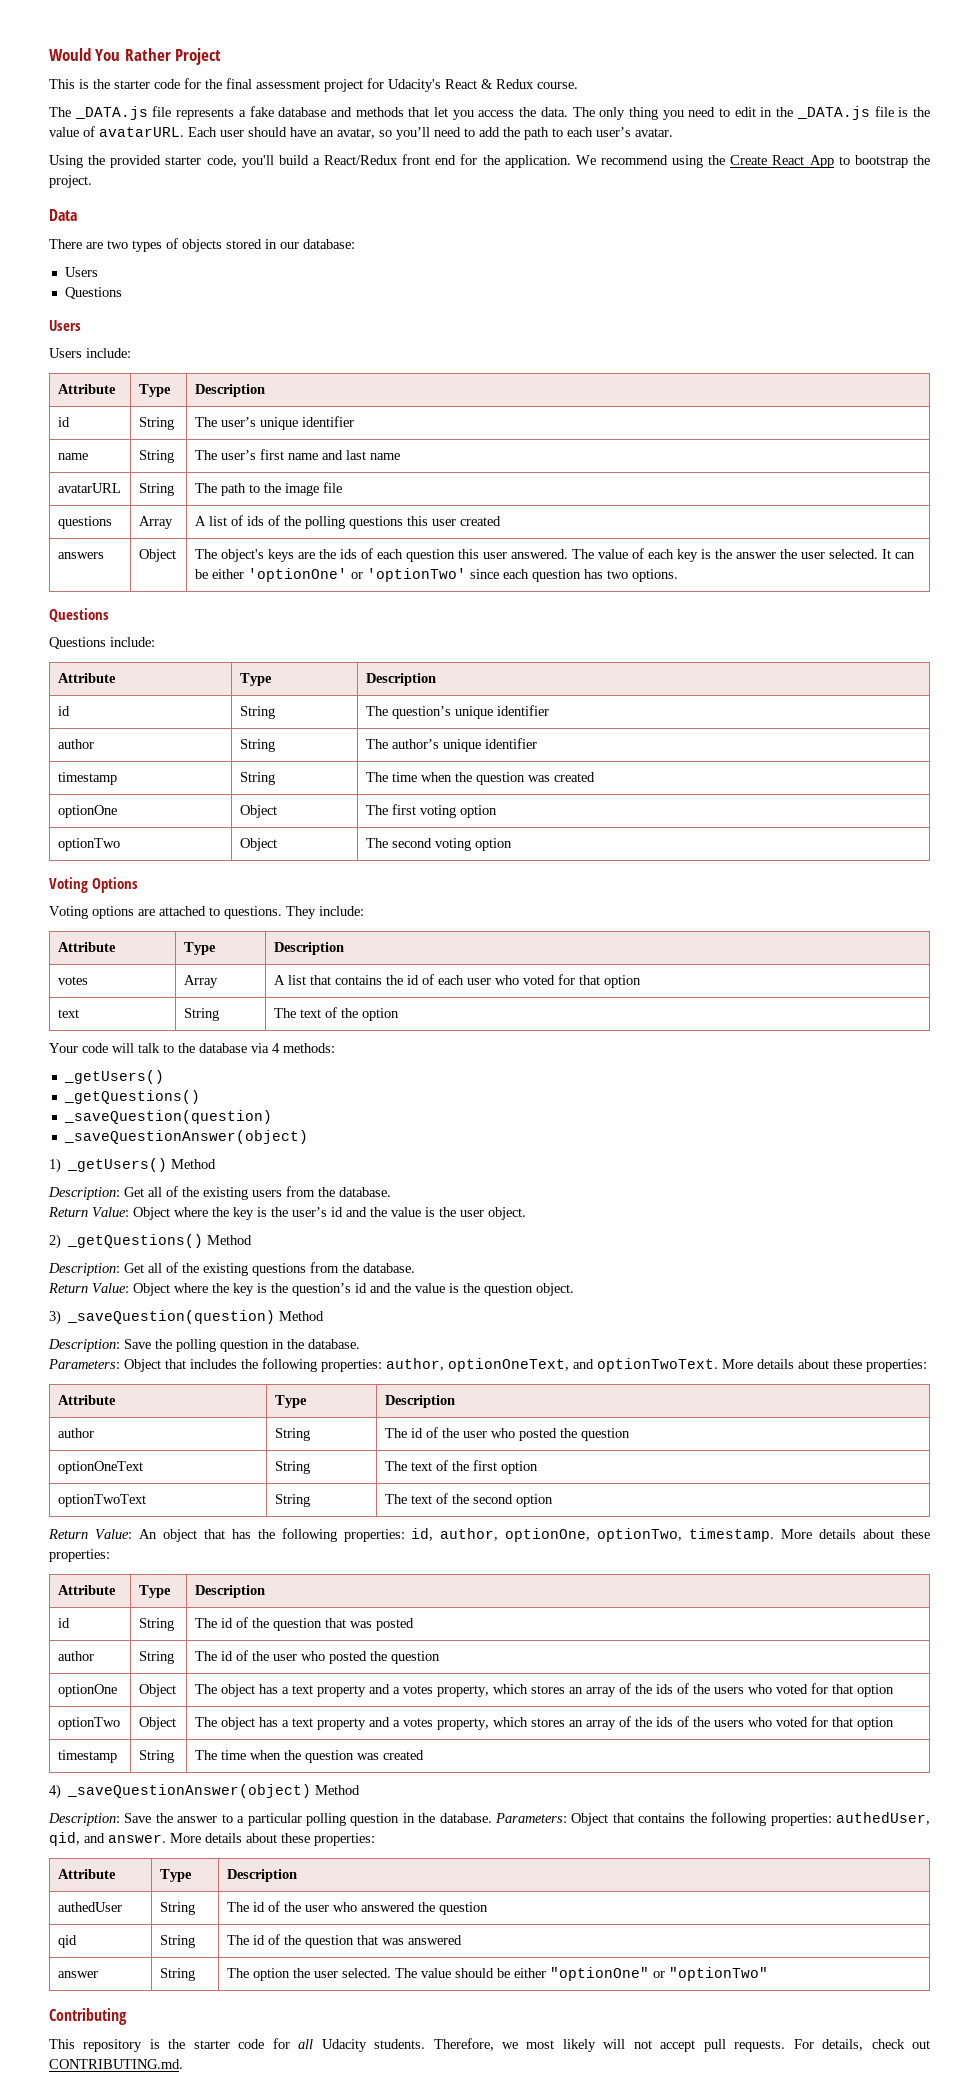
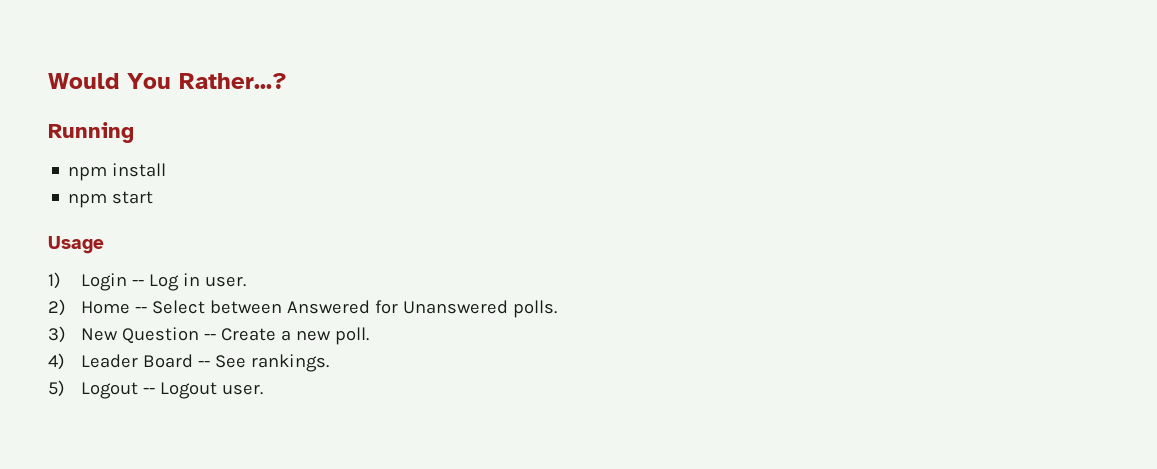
[124,48,222,65] [49,78,578,92] [49,106,930,120] [49,126,673,140] [49,154,931,168] [49,175,92,188] [49,209,77,221] [49,238,355,252] [64,267,98,277] [64,287,122,299] [49,320,81,331] [49,348,131,358] [57,384,116,394] [138,384,171,397] [194,384,265,397] [57,417,70,427] [138,417,174,430] [194,416,354,430] [57,453,88,460] [138,450,174,463] [194,449,400,460] [57,483,121,493] [138,483,174,496] [194,482,342,496] [57,516,112,529] [138,516,173,529] [194,515,501,529] [57,552,104,559] [138,549,176,562] [194,548,915,562] [194,568,678,582] [49,608,109,622] [49,637,155,649] [57,673,116,683] [239,673,272,686] [365,673,436,686] [57,706,70,716] [239,706,275,719] [365,705,549,719] [57,739,94,749] [239,739,275,752] [365,738,537,752] [57,772,117,785] [239,772,275,785] [365,772,595,785] [57,805,117,818] [239,805,277,818] [365,804,497,818] [57,838,120,851] [239,838,277,851] [365,838,512,851] [49,877,138,893] [49,906,364,919] [57,942,116,952] [183,942,216,955] [273,942,344,955] [57,976,88,985] [183,975,218,988] [273,974,641,988] [57,1009,79,1018] [183,1008,219,1021] [273,1007,399,1021] [49,1043,335,1053] [63,1070,164,1084] [63,1090,200,1104] [63,1110,272,1124] [63,1130,308,1144] [49,1158,217,1173] [48,1186,391,1200] [48,1207,526,1220] [49,1234,253,1249] [48,1262,415,1276] [48,1283,574,1296] [49,1310,325,1325] [48,1339,360,1352] [48,1358,927,1372] [57,1395,116,1405] [274,1395,307,1408] [384,1395,455,1408] [57,1428,94,1438] [274,1428,310,1441] [384,1427,630,1441] [57,1461,143,1474] [274,1461,310,1474] [384,1460,538,1474] [57,1494,146,1507] [274,1494,310,1507] [384,1493,553,1507] [48,1528,931,1542] [49,1549,110,1562] [57,1585,116,1595] [138,1585,171,1598] [194,1585,265,1598] [57,1618,70,1628] [138,1618,174,1631] [194,1617,414,1631] [57,1651,94,1661] [138,1651,174,1664] [194,1650,440,1664] [57,1684,117,1697] [138,1684,176,1697] [194,1683,894,1697] [57,1717,120,1730] [138,1717,176,1730] [194,1716,894,1730] [57,1750,117,1763] [138,1750,174,1763] [194,1750,424,1763] [49,1784,361,1799] [48,1812,931,1826] [49,1832,375,1846] [57,1869,116,1879] [159,1869,192,1882] [226,1869,297,1882] [57,1902,122,1912] [159,1902,195,1915] [226,1901,488,1915] [57,1935,77,1948] [159,1935,195,1948] [226,1934,462,1948] [57,1971,98,1978] [159,1968,195,1981] [226,1967,768,1981] [49,2008,127,2025] [49,2038,931,2052] [49,2059,183,2069] Rather Project // This is the starter code for the final assessment project for Udacity's React & Redux course. // The _DATA.js file represents a fake database and methods that let you access the data. The only thing you need to edit in the _DATA.js file is the value of avatarURL. Each user should have an avatar, so you’ll need to add the path to each user’s avatar. // Using the provided starter code, you'll build a React/Redux front end for the application. We recommend using the Create React App to bootstrap the project. // Data // There are two types of objects stored in our database: // Users // Questions // Users // Users include: // Attribute | Type | Description // id | String | The user’s unique identifier // name | String | The user’s first name and last name // avatarURL | String | The path to the image file // questions | Array | A list of ids of the polling questions this user created // answers | Object | The object's keys are the ids of each question this user answered. The value of each key is the answer the user selected. It can be either 'optionOne' or 'optionTwo' since each question has two options. // Questions // Questions include: // Attribute | Type | Description // id | String | The question’s unique identifier // author | String | The author’s unique identifier // timestamp | String | The time when the question was created // optionOne | Object | The first voting option // optionTwo | Object | The second voting option // Voting Options // Voting options are attached to questions. They include: // Attribute | Type | Description // votes | Array | A list that contains the id of each user who voted for that option // text | String | The text of the option // Your code will talk to the database via 4 methods: // _getUsers() // _getQuestions() // _saveQuestion(question) // _saveQuestionAnswer(object) // 1) _getUsers() Method // Description: Get all of the existing users from the database. // Return Value: Object where the key is the user’s id and the value is the user object. // 2) _getQuestions() Method // Description: Get all of the existing questions from the database. // Return Value: Object where the key is the question’s id and the value is the question object. // 3) _saveQuestion(question) Method // Description: Save the polling question in the database. // Parameters: Object that includes the following properties: author, optionOneText, and optionTwoText. More details about these properties: // Attribute | Type | Description // author | String | The id of the user who posted the question // optionOneText | String | The text of the first option // optionTwoText | String | The text of the second option // Return Value: An object that has the following properties: id, author, optionOne, optionTwo, timestamp. More details about these properties: // Attribute | Type | Description // id | String | The id of the question that was posted // author | String | The id of the user who posted the question // optionOne | Object | The object has a text property and a votes property, which stores an array of the ids of the users who voted for that option // optionTwo | Object | The object has a text property and a votes property, which stores an array of the ids of the users who voted for that option // timestamp | String | The time when the question was created // 4) _saveQuestionAnswer(object) Method // Description: Save the answer to a particular polling question in the database. Parameters: Object that contains the following properties: authedUser, qid, and answer. More details about these properties: // Attribute | Type | Description // authedUser | String | The id of the user who answered the question // qid | String | The id of the question that was answered // answer | String | The option the user selected. The value should be either "optionOne" or "optionTwo" // Contributing // This repository is the starter code for all Udacity students. Therefore, we most likely will not accept pull requests. For details, check out CONTRIBUTING.md. -> [179,73,287,89] [48,122,134,143] [68,163,167,181] [68,191,154,208] [48,236,104,254] [48,272,247,291] [48,299,558,318] [48,326,370,345] [48,353,330,372] [48,380,264,399] Rather...? // Running // npm install // npm start // Usage // 1) Login -- Log in user. // 2) Home -- Select between Answered for Unanswered polls. // 3) New Question -- Create a new poll. // 4) Leader Board -- See rankings. // 5) Logout -- Logout user.

